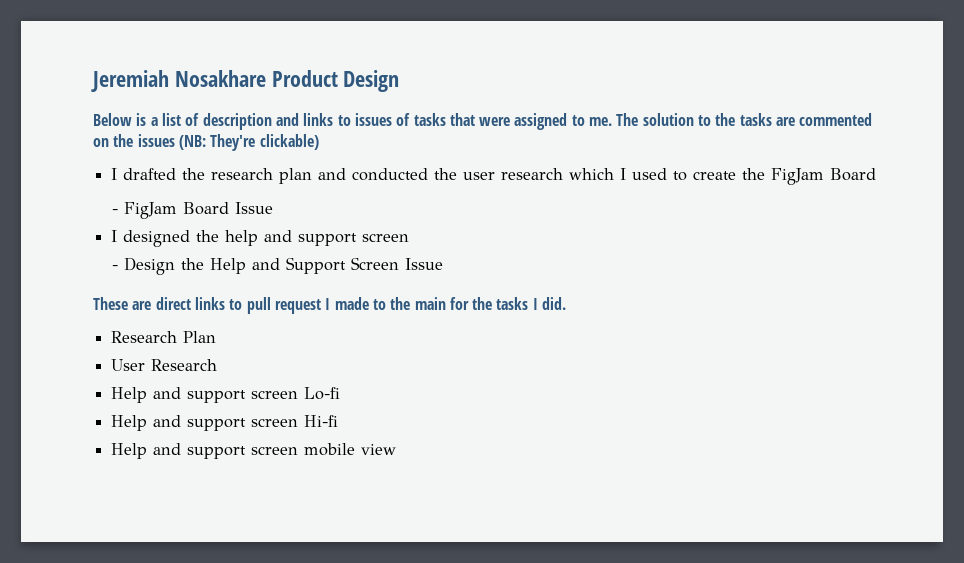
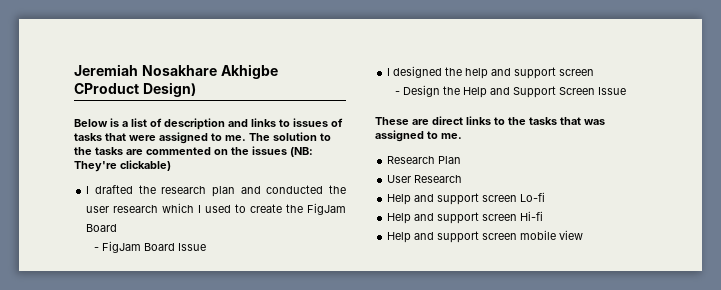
[271,70,400,92] Product Design -> [220,64,278,79] [74,82,196,97] Akhigbe CProduct Design)
[246,297,567,314] pull request I made to the main for the tasks I did. -> [508,117,605,125] [375,130,462,142] the tasks that was assigned to me.

